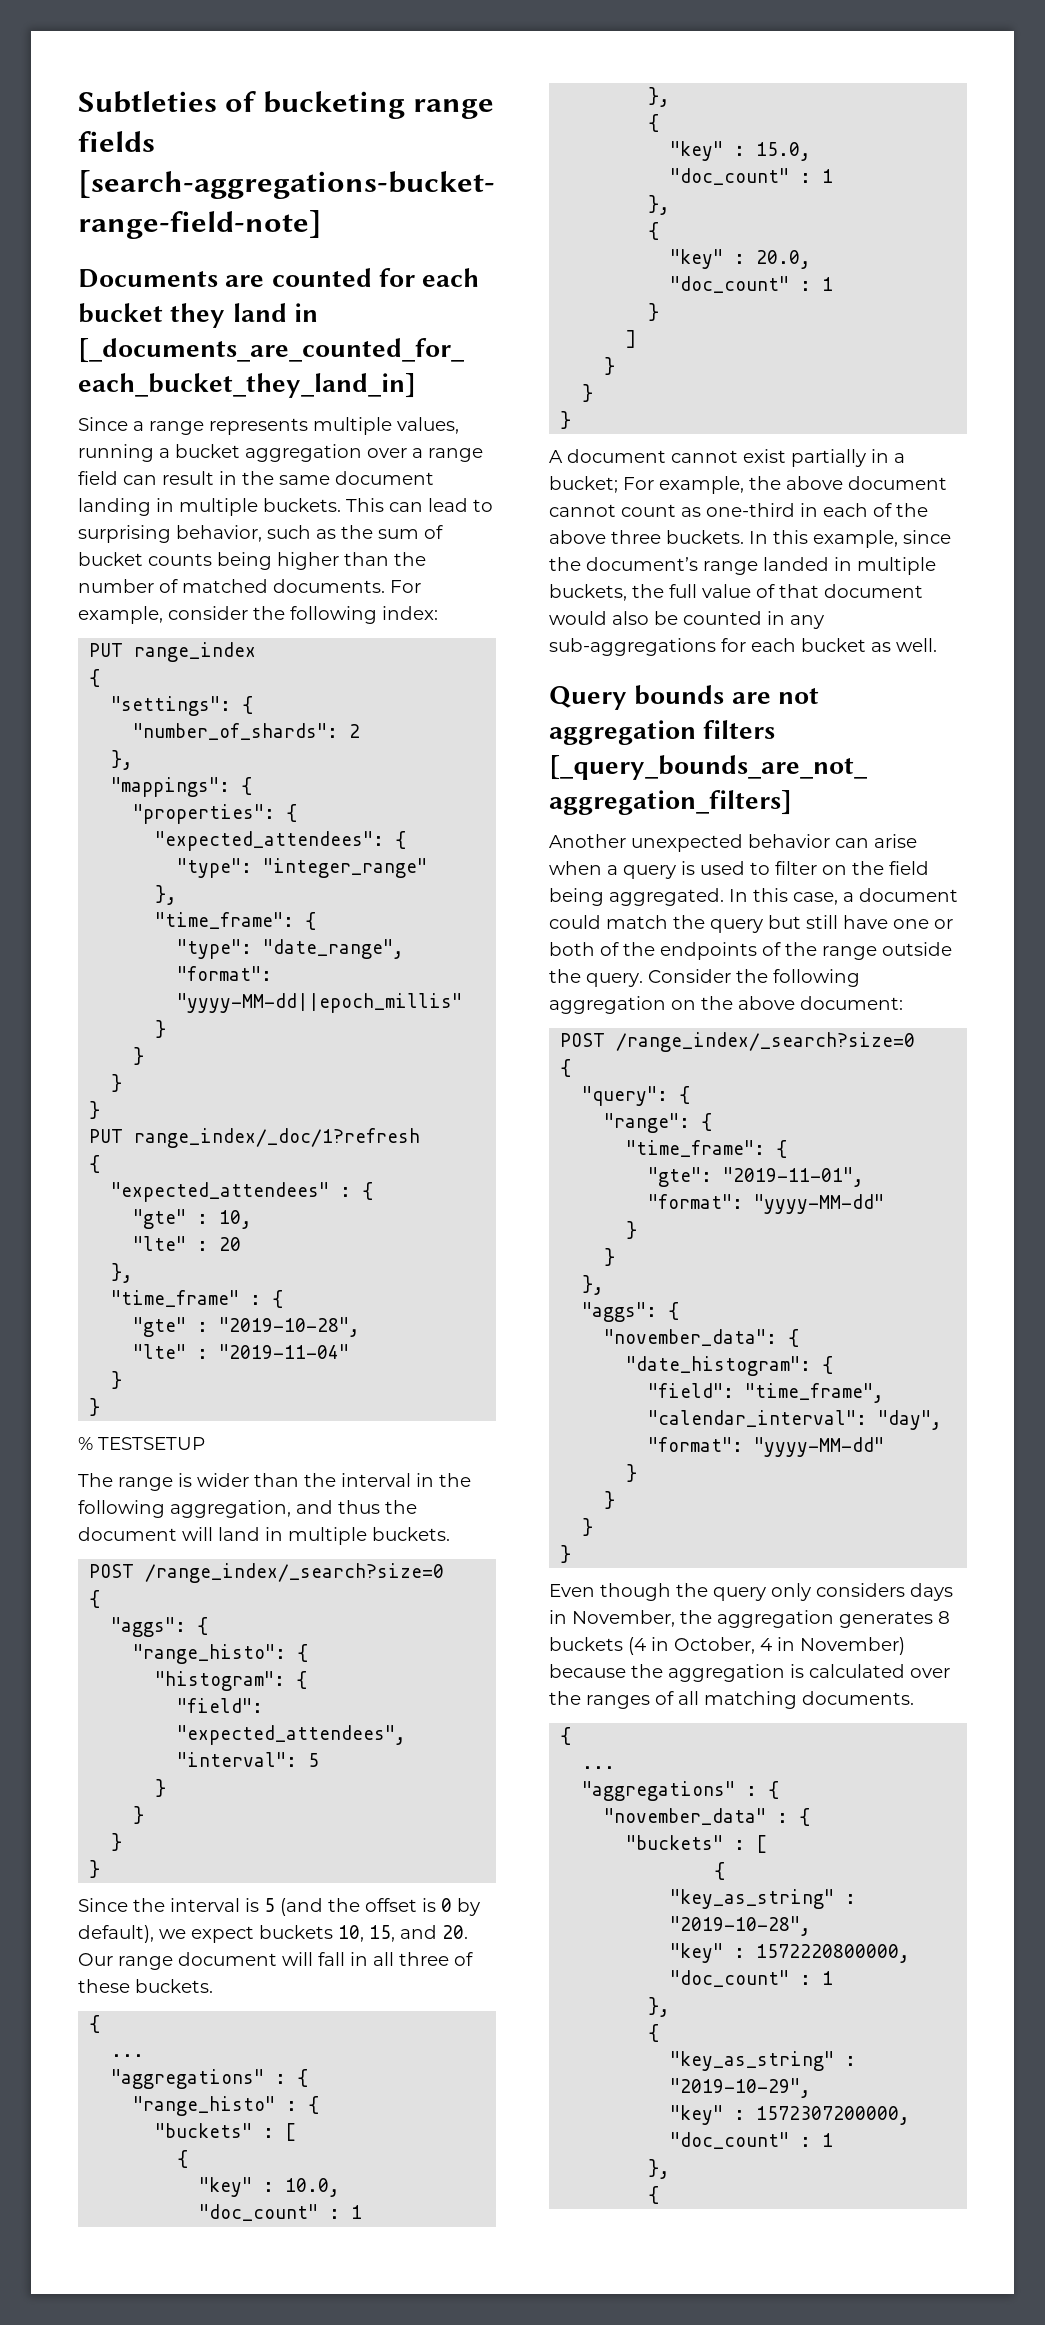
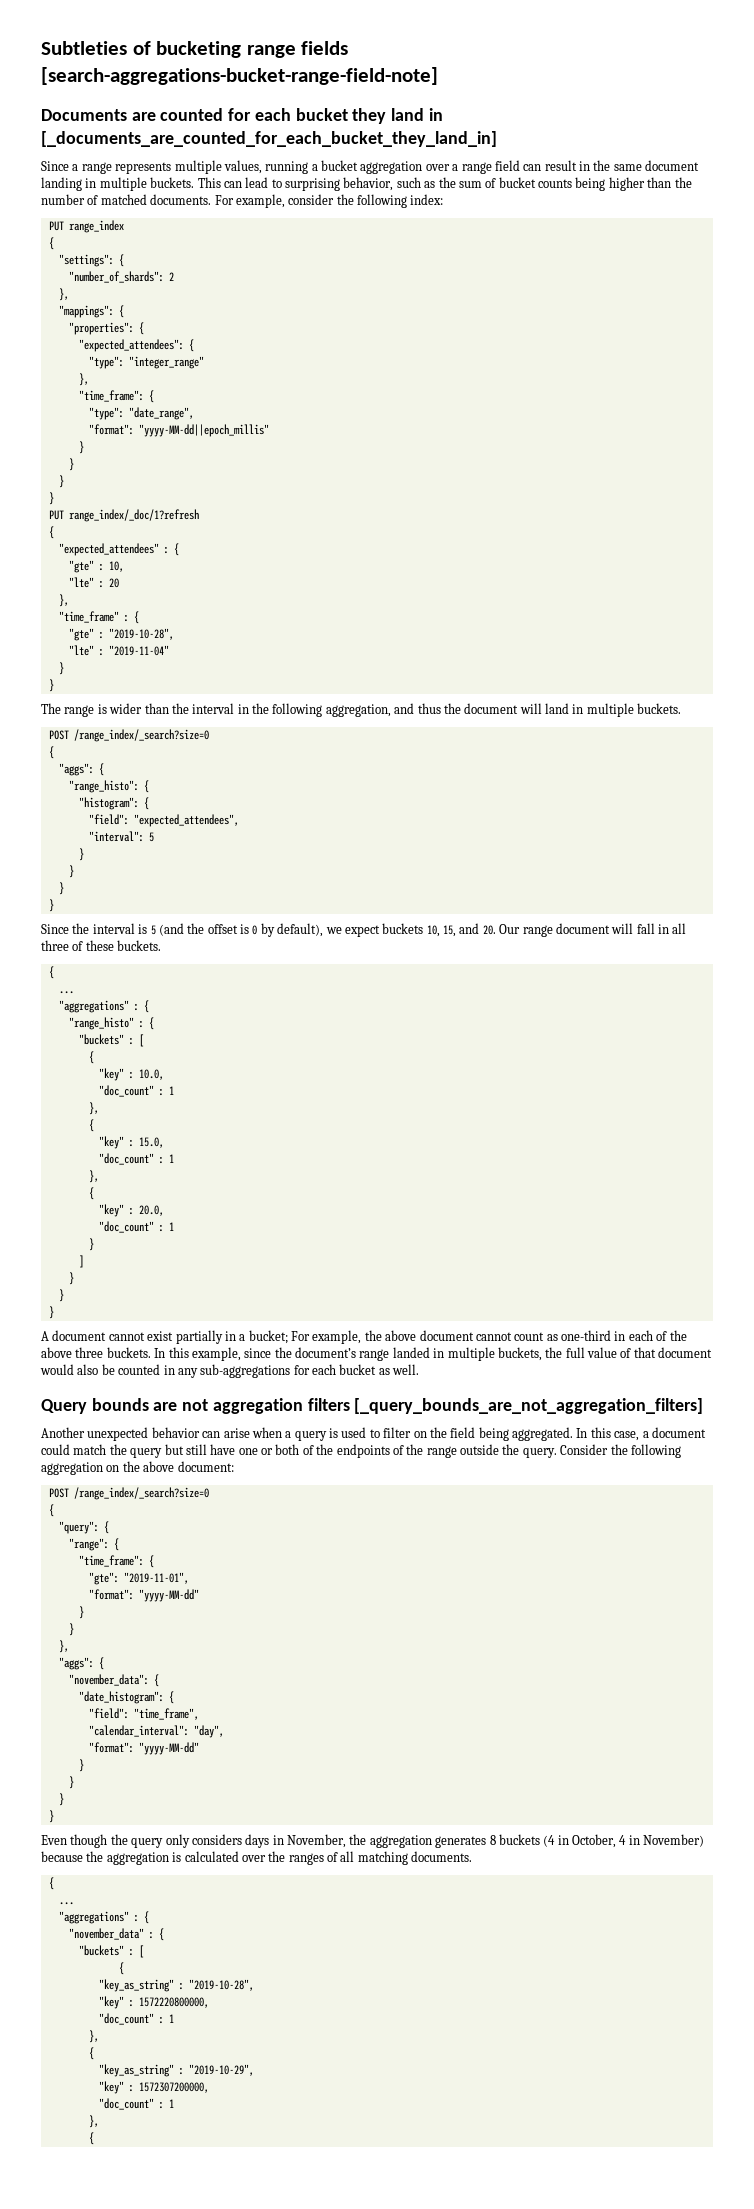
[78,1437,205,1450] // % TESTSETUP -> (54, 685) none

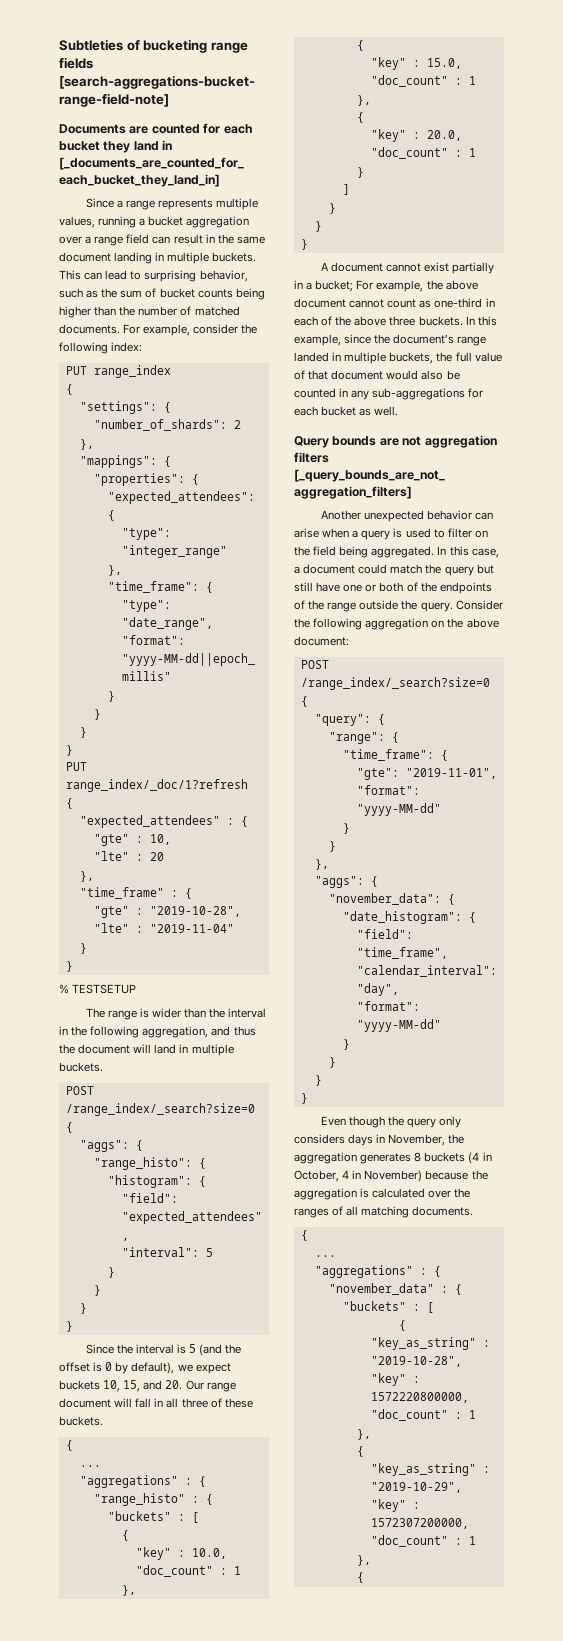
(54, 685) none -> [59,984,137,994] // % TESTSETUP

